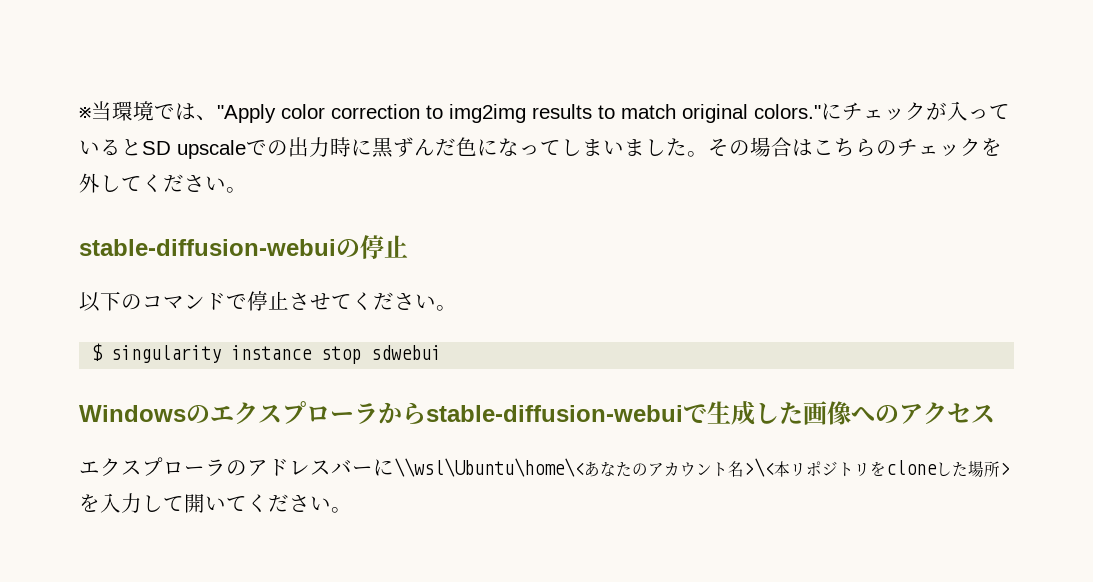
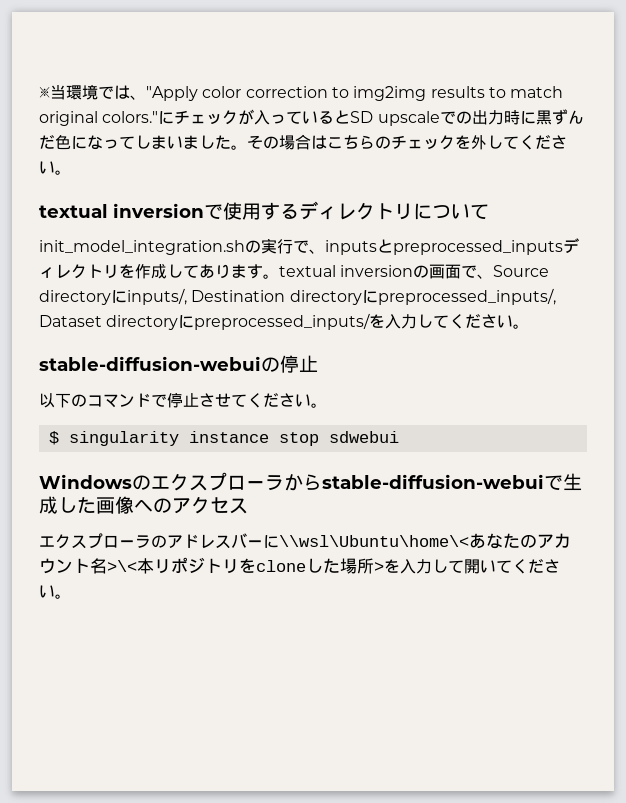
(247, 190) none -> [39,201,489,220] [39,238,579,255] [39,264,550,279] [39,288,556,305] [39,313,530,330] // textual inversionで使用するディレクトリについて // init_model_integration.shの実行で、inputsとpreprocessed_inputsディレクトリを作成してあります。textual inversionの画面で、Source directoryにinputs/, Destination directoryにpreprocessed_inputs/, Dataset directoryにpreprocessed_inputs/を入力してください。

